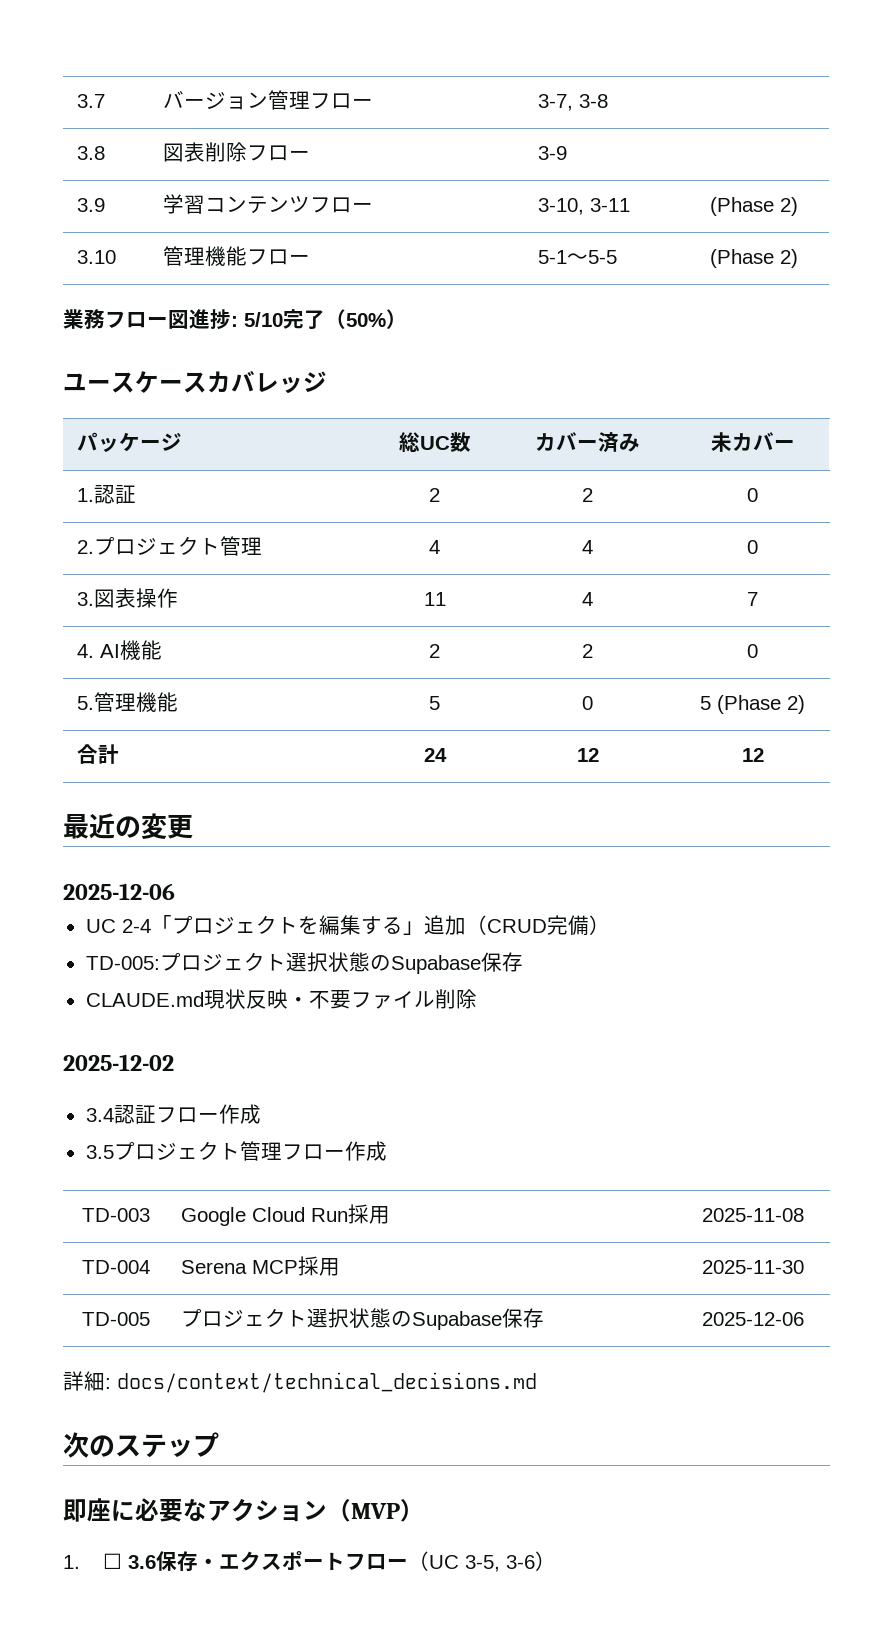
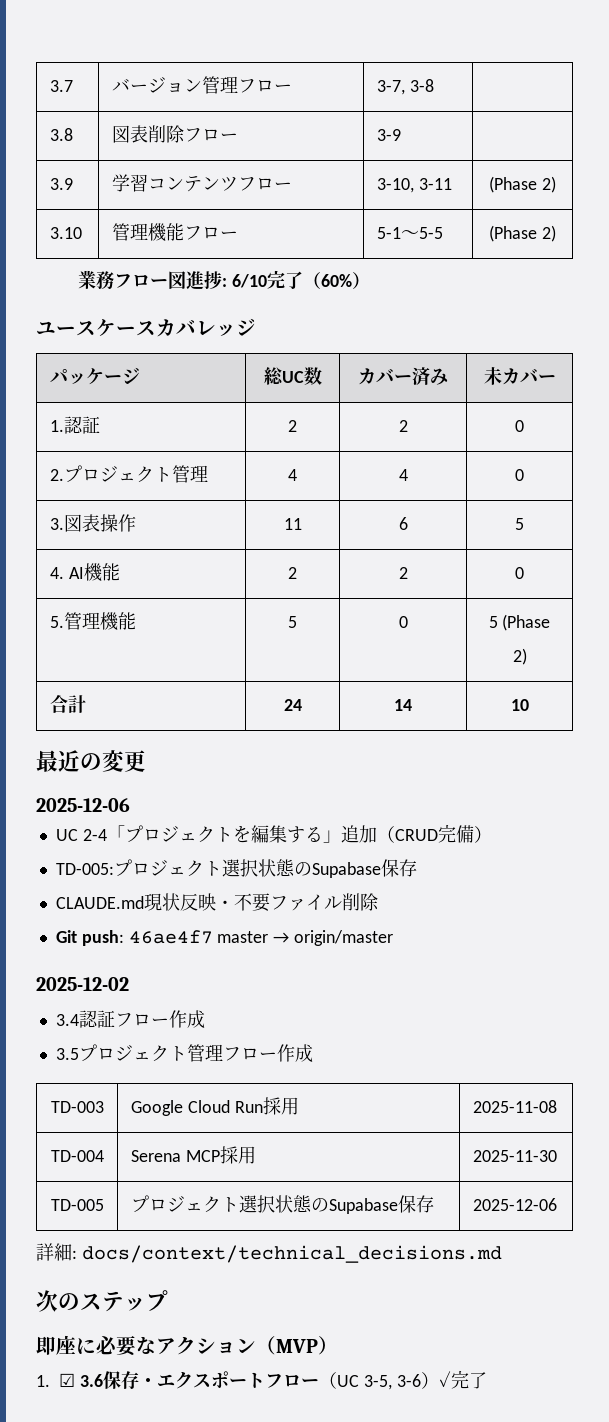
[244,309,386,329] 5/10完了（50% -> [231,270,352,289] 6/10完了（60%
[582,592,593,606] [747,592,758,606] 4 | 7 -> [398,517,408,530] [515,518,524,530] 6 | 5
[576,748,599,762] [741,748,764,762] 12 | 12 -> [394,699,412,711] [510,699,529,711] 14 | 10
(477, 999) none -> [55,930,394,946] // Git push: 46ae4f7 master → origin/master
[102,1553,122,1569] ☐ -> [59,1373,75,1387] ☑
(556, 1561) none -> [438,1370,487,1389] ✓完了

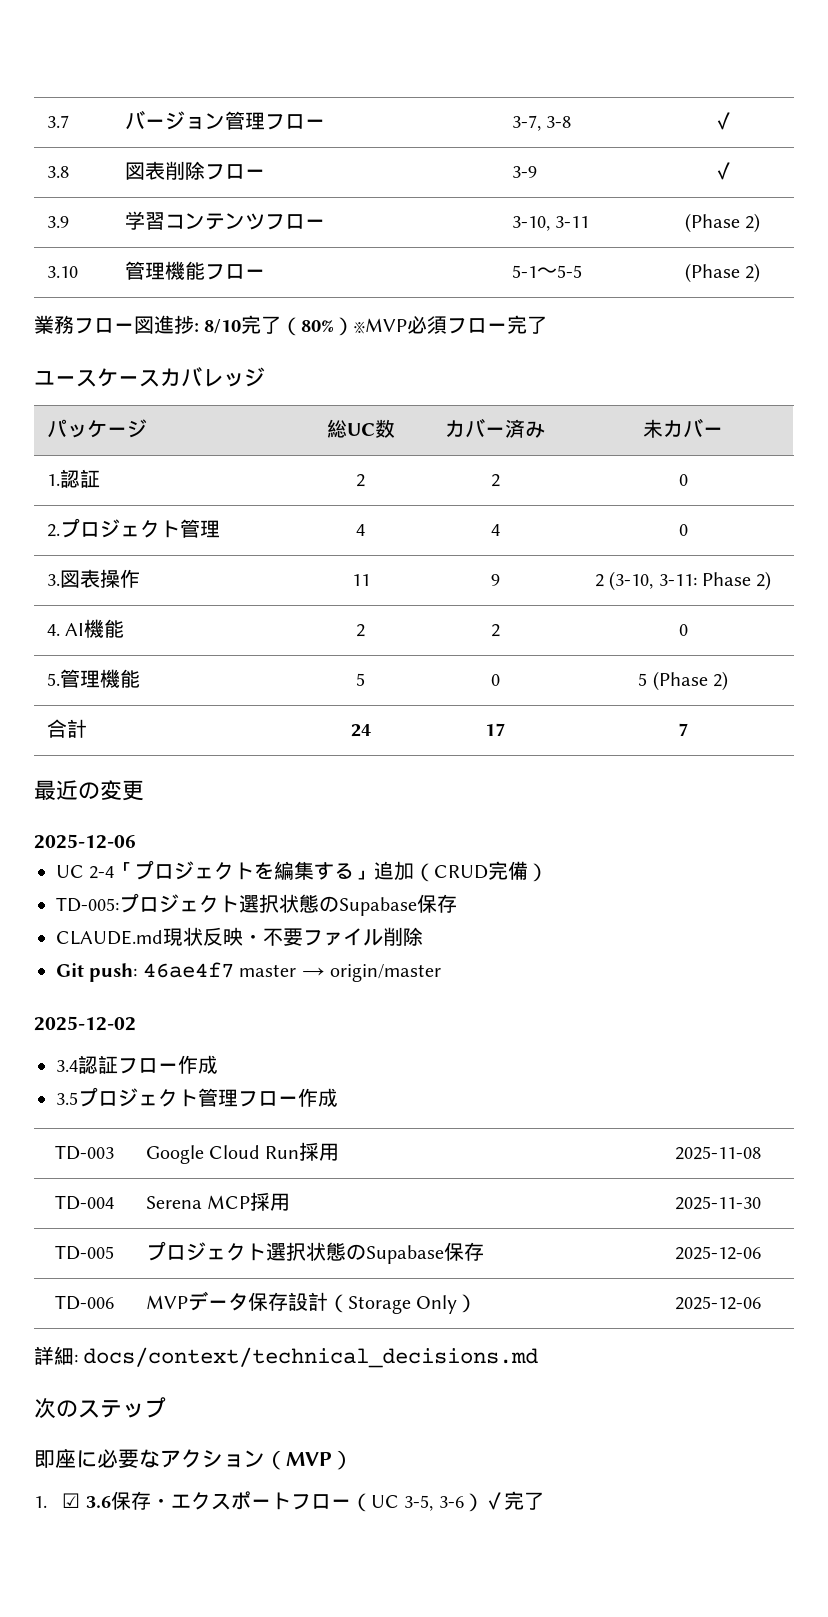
(434, 85) none -> [712,112,733,130] ✓
(401, 135) none -> [712,162,733,180] ✓
[231,270,370,289] 6/10完了（60%） -> [204,315,548,336] 8/10完了（80%）※MVP必須フロー完了
[398,517,408,530] [515,518,524,530] 6 | 5 -> [490,574,500,586] [594,571,772,591] 9 | 2 (3-10, 3-11: Phase 2)
[394,699,412,711] [510,699,529,711] 14 | 10 -> [484,723,505,736] [678,723,688,736] 17 | 7
(557, 1204) none -> [54,1295,114,1310] [145,1291,478,1314] [674,1296,761,1310] // TD-006 | MVPデータ保存設計（Storage Only） | 2025-12-06

